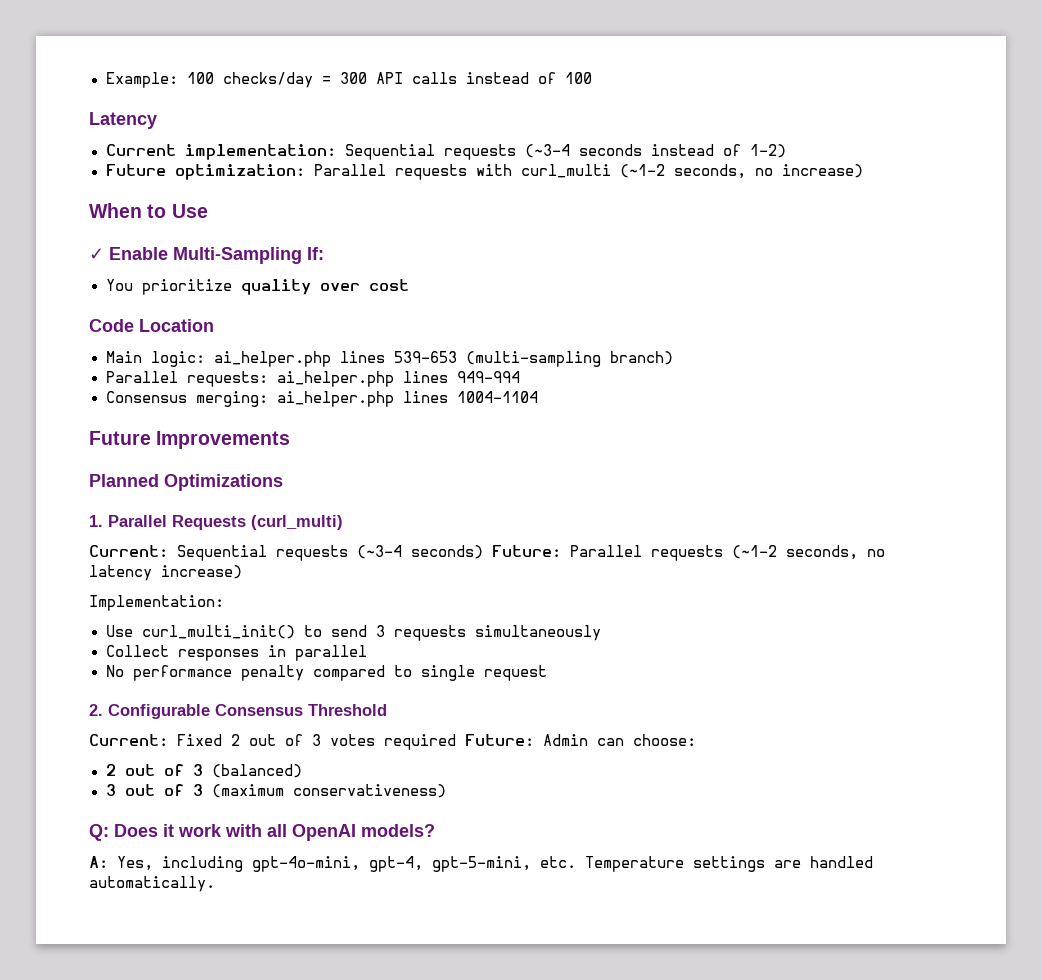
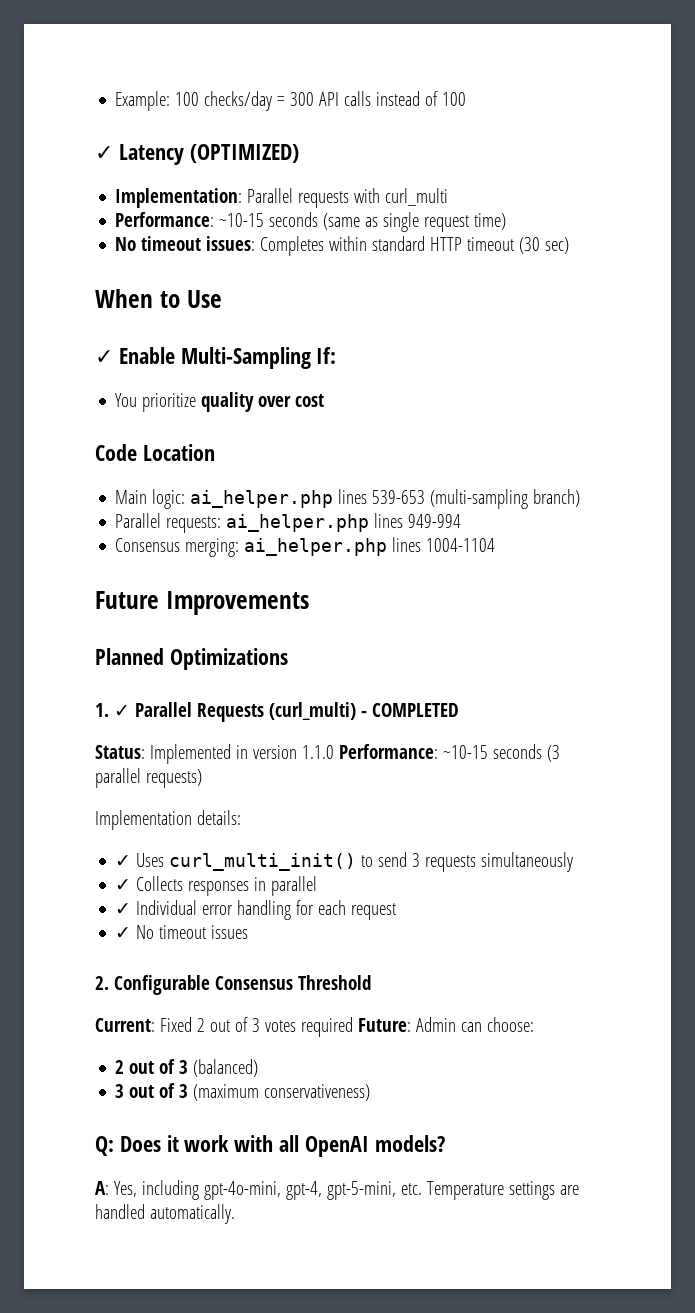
(592, 78) none -> [95,146,113,160] ✓
[105,144,786,160] [105,164,863,180] // Current implementation: Sequential requests (~3-4 seconds instead of 1-2) // Future optimization: Parallel requests with curl_multi (~1-2 seconds, no increase) -> [189,144,299,163] [115,188,449,208] [115,212,507,232] [115,236,570,256] (OPTIMIZED) // Implementation: Parallel requests with curl_multi // Performance: ~10-15 seconds (same as single request time) // No timeout issues: Completes within standard HTTP timeout (30 sec)
(103, 521) none -> [114,705,130,717] ✓
[89,545,885,561] [89,565,242,581] [89,595,224,611] [105,625,133,637] // Current: Sequential requests (~3-4 seconds) Future: Parallel requests (~1-2 seconds, no latency increase) // Implementation: // Use -> [361,703,459,717] [95,744,560,764] [95,768,202,788] [95,810,241,830] [115,853,165,867] - COMPLETED // Status: Implemented in version 1.1.0 Performance: ~10-15 seconds (3 parallel requests) // Implementation details: // ✓ Uses
[105,645,169,657] Collect -> [115,876,184,891] ✓ Collects
[105,665,547,681] No performance penalty compared to single request -> [115,900,397,920] [115,925,249,939] ✓ Individual error handling for each request // ✓ No timeout issues

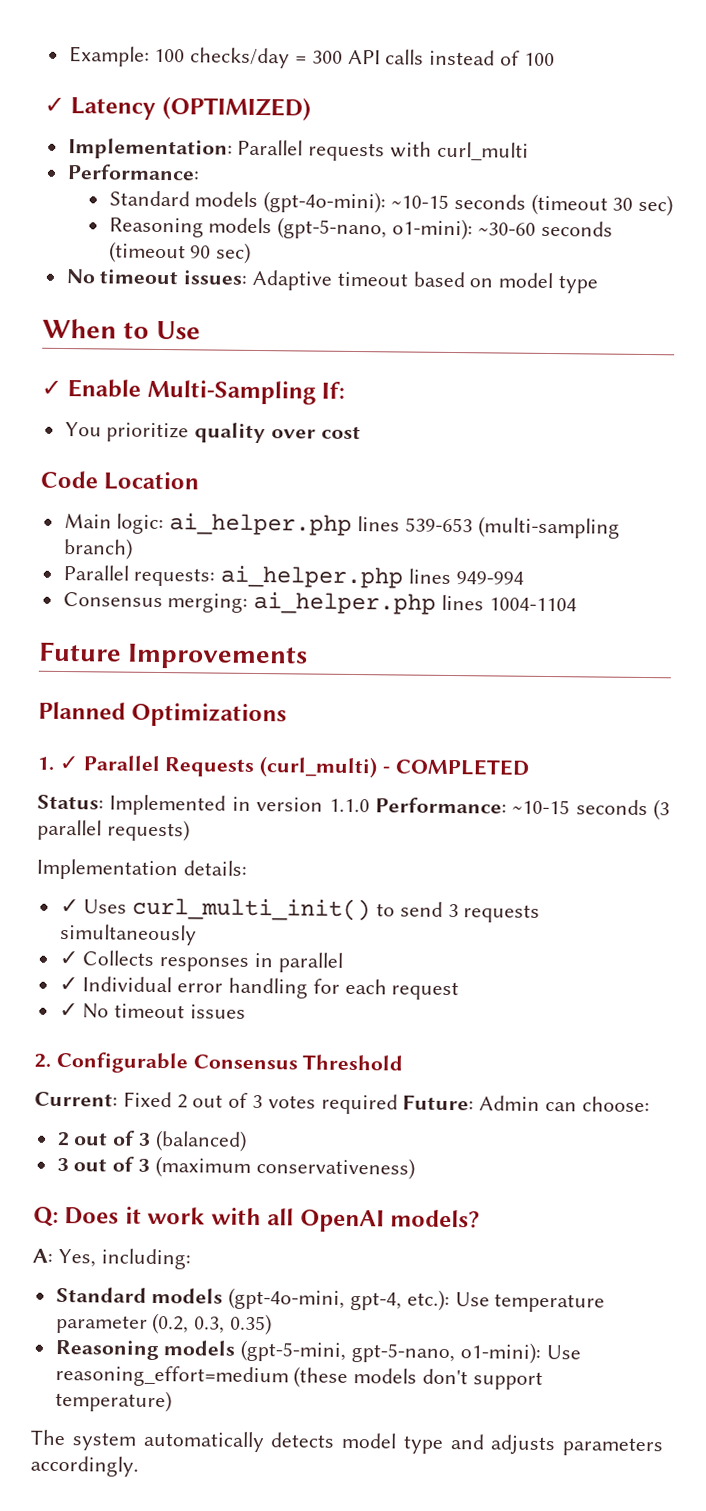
[219,212,507,232] [115,236,570,256] ~10-15 seconds (same as single request time) // No timeout issues: Completes within standard HTTP timeout (30 sec) -> [108,190,674,217] [108,217,613,241] [108,241,252,264] [65,269,599,294] // Standard models (gpt-4o-mini): ~10-15 seconds (timeout 30 sec) // Reasoning models (gpt-5-nano, o1-mini): ~30-60 seconds (timeout 90 sec) // No timeout issues: Adaptive timeout based on model type
[141,1180,579,1200] [95,1204,235,1224] including gpt-4o-mini, gpt-4, gpt-5-mini, etc. Temperature settings are handled automatically. -> [100,1248,191,1270] [55,1286,606,1313] [55,1312,273,1336] [54,1339,581,1364] [54,1364,543,1390] [54,1389,172,1413] [30,1429,663,1457] [30,1455,139,1477] including: // Standard models (gpt-4o-mini, gpt-4, etc.): Use temperature parameter (0.2, 0.3, 0.35) // Reasoning models (gpt-5-mini, gpt-5-nano, o1-mini): Use reasoning_effort=medium (these models don't support temperature) // The system automatically detects model type and adjusts parameters accordingly.

